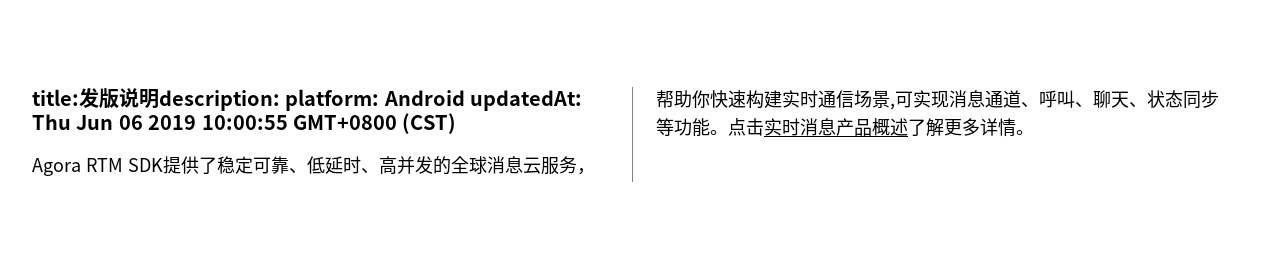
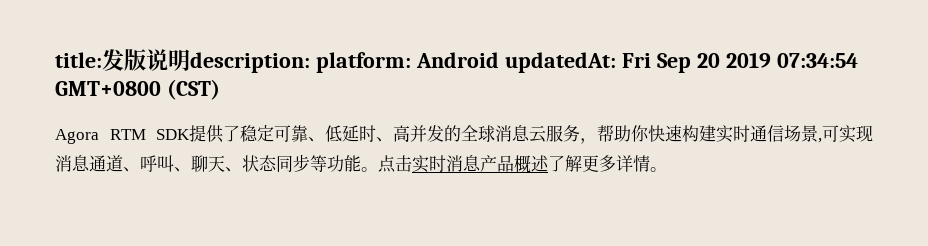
[32,114,288,130] Thu Jun 06 2019 10:00:55 -> [621,52,858,73] Fri Sep 20 2019 07:34:54

